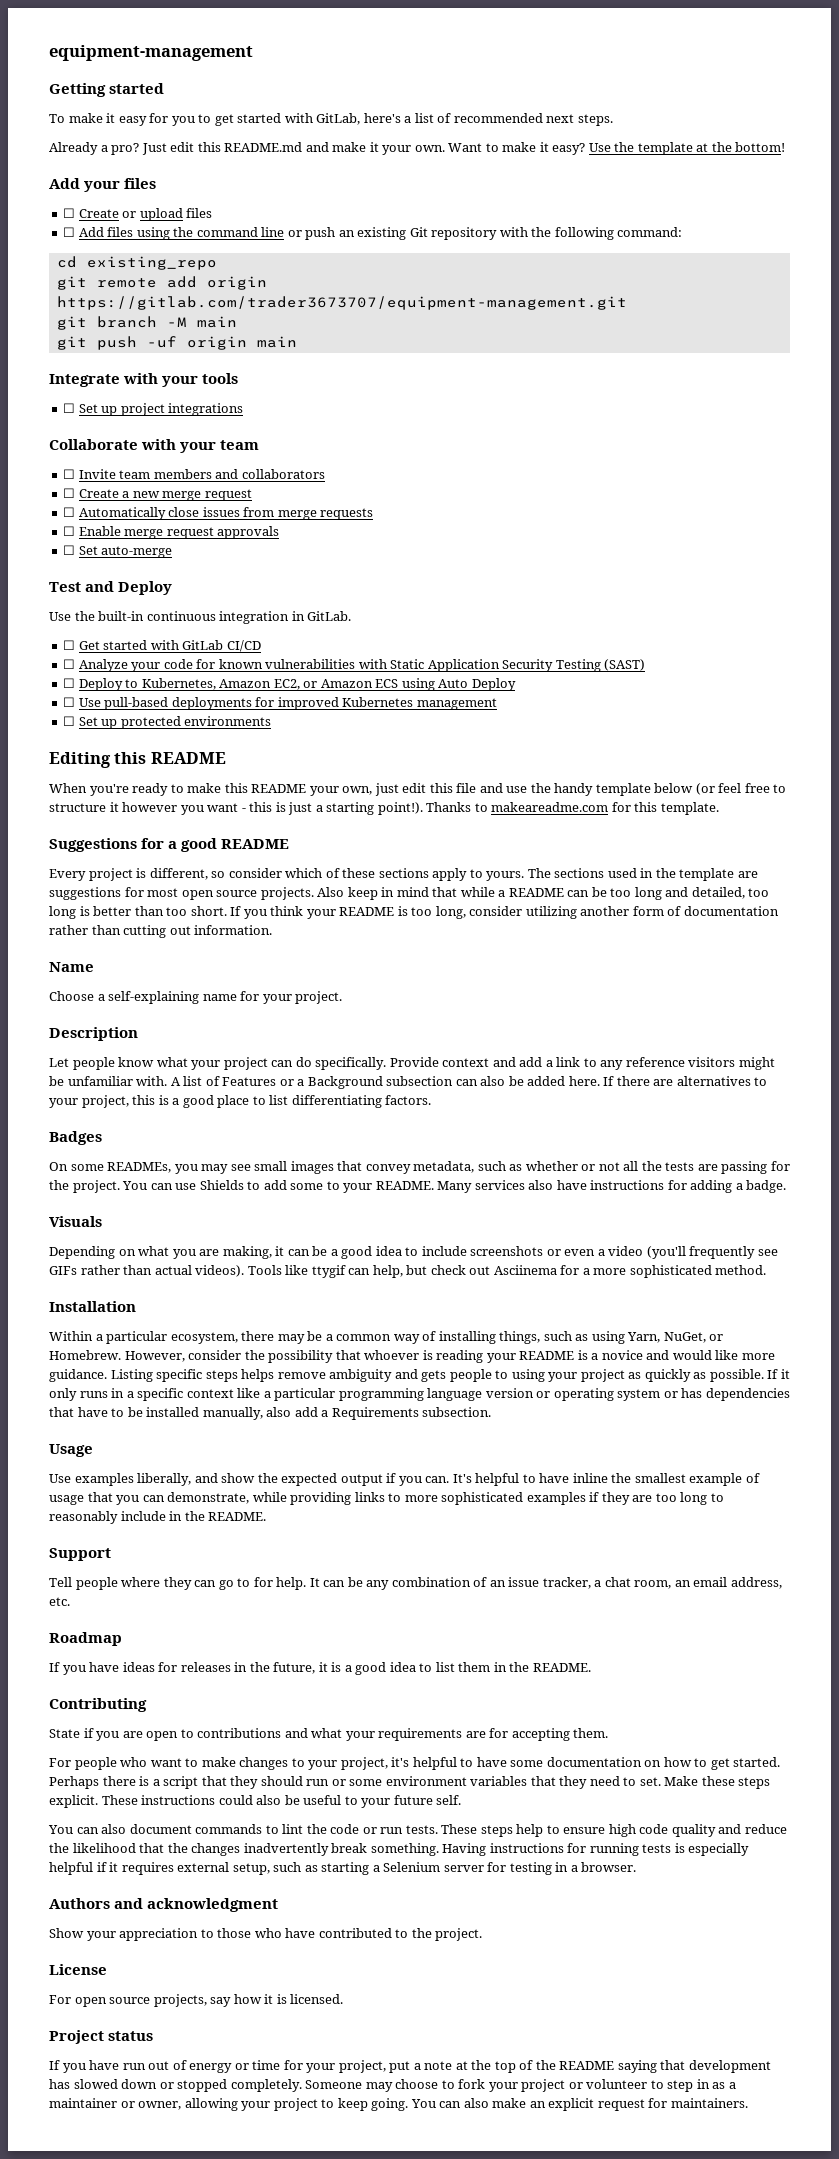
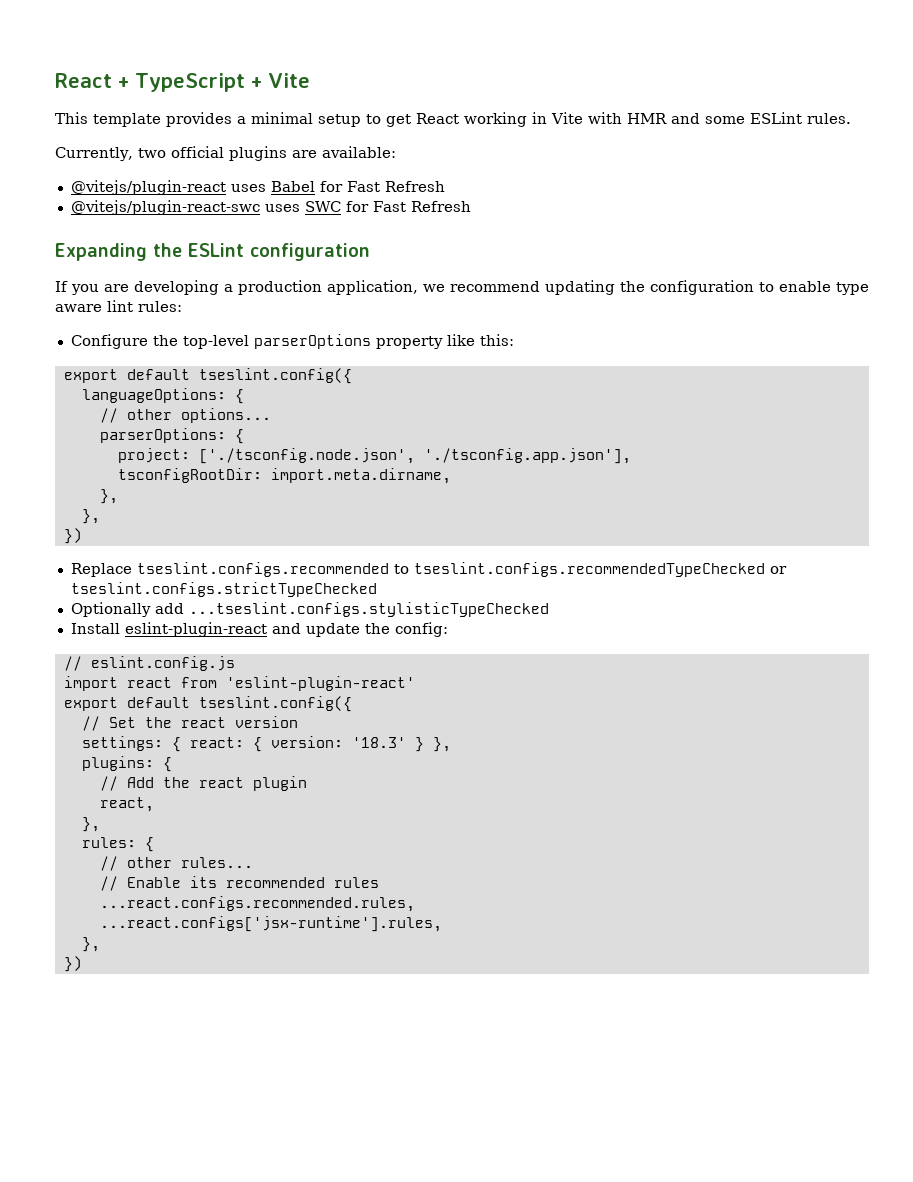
[49,45,253,61] [49,83,165,97] [49,113,613,126] [49,142,786,155] [49,178,157,192] [63,208,213,221] [63,227,683,240] [56,256,217,270] [56,276,267,290] [56,296,627,310] [56,316,237,330] [56,336,297,350] [49,373,239,387] [63,403,244,416] [49,439,260,453] [63,469,325,479] [63,488,252,501] [63,507,374,520] [63,526,280,539] [63,545,173,558] [49,581,173,595] [49,611,352,624] [63,640,261,652] [63,659,646,672] [63,678,516,691] [63,697,497,710] [63,716,272,729] [49,752,226,768] [49,783,787,796] [49,802,719,815] [49,838,290,852] [49,868,758,881] [49,887,770,900] [49,906,779,919] [49,925,273,938] [49,962,94,972] [49,991,343,1004] [49,1027,138,1041] [49,1057,775,1070] [49,1076,768,1089] [49,1095,432,1108] [49,1131,102,1145] [49,1161,790,1174] [49,1180,787,1193] [49,1216,102,1227] [49,1246,778,1259] [49,1265,767,1278] [49,1301,136,1312] [49,1331,724,1344] [49,1350,775,1363] [49,1369,790,1382] [49,1388,790,1401] [49,1407,492,1420] [49,1444,93,1457] [49,1473,760,1486] [49,1492,724,1505] [49,1511,267,1524] [49,1548,111,1561] [49,1577,782,1590] [49,1597,70,1606] [49,1632,122,1646] [49,1662,591,1675] [49,1698,147,1712] [49,1728,609,1741] [49,1757,781,1770] [49,1776,771,1789] [49,1795,462,1808] [48,1824,787,1837] [49,1843,750,1856] [49,1862,637,1875] [49,1898,279,1912] [49,1928,483,1941] [49,1964,107,1975] [49,1994,344,2007] [49,2030,154,2044] [49,2060,771,2073] [49,2079,736,2092] [49,2098,748,2111] equipment-management // Getting started // To make it easy for you to get started with GitLab, here's a list of recommended next steps. // Already a pro? Just edit this README.md and make it your own. Want to make it easy? Use the template at the bottom! // Add your files // ☐ Create or upload files // ☐ Add files using the command line or push an existing Git repository with the following command: // cd existing_repo // git remote add origin https://gitlab.com/trader3673707/equipment-management.git // git branch -M main // git push -uf origin main // Integrate with your tools // ☐ Set up project integrations // Collaborate with your team // ☐ Invite team members and collaborators // ☐ Create a new merge request // ☐ Automatically close issues from merge requests // ☐ Enable merge request approvals // ☐ Set auto-merge // Test and Deploy // Use the built-in continuous integration in GitLab. // ☐ Get started with GitLab CI/CD // ☐ Analyze your code for known vulnerabilities with Static Application Security Testing (SAST) // ☐ Deploy to Kubernetes, Amazon EC2, or Amazon ECS using Auto Deploy // ☐ Use pull-based deployments for improved Kubernetes management // ☐ Set up protected environments // Editing this README // When you're ready to make this README your own, just edit this file and use the handy template below (or feel free to structure it however you want - this is just a starting point!). Thanks to makeareadme.com for this template. // Suggestions for a good README // Every project is different, so consider which of these sections apply to yours. The sections used in the template are suggestions for most open source projects. Also keep in mind that while a README can be too long and detailed, too long is better than too short. If you think your README is too long, consider utilizing another form of documentation rather than cutting out information. // Name // Choose a self-explaining name for your project. // Description // Let people know what your project can do specifically. Provide context and add a link to any reference visitors might be unfamiliar with. A list of Features or a Background subsection can also be added here. If there are alternatives to your project, this is a good place to list differentiating factors. // Badges // On some READMEs, you may see small images that convey metadata, such as whether or not all the tests are passing for the project. You can use Shields to add some to your README. Many services also have instructions for adding a badge. // Visuals // Depending on what you are making, it can be a good idea to include screenshots or even a video (you'll frequently see GIFs rather than actual videos). Tools like ttygif can help, but check out Asciinema for a more sophisticated method. // Installation // Within a particular ecosystem, there may be a common way of installing things, such as using Yarn, NuGet, or Homebrew. However, consider the possibility that whoever is reading your README is a novice and would like more guidance. Listing specific steps helps remove ambiguity and gets people to using your project as quickly as possible. If it only runs in a specific context like a particular programming language version or operating system or has dependencies that have to be installed manually, also add a Requirements subsection. // Usage // Use examples liberally, and show the expected output if you can. It's helpful to have inline the smallest example of usage that you can demonstrate, while providing links to more sophisticated examples if they are too long to reasonably include in the README. // Support // Tell people where they can go to for help. It can be any combination of an issue tracker, a chat room, an email address, etc. // Roadmap // If you have ideas for releases in the future, it is a good idea to list them in the README. // Contributing // State if you are open to contributions and what your requirements are for accepting them. // For people who want to make changes to your project, it's helpful to have some documentation on how to get started. Perhaps there is a script that they should run or some environment variables that they need to set. Make these steps explicit. These instructions could also be useful to your future self. // You can also document commands to lint the code or run tests. These steps help to ensure high code quality and reduce the likelihood that the changes inadvertently break something. Having instructions for running tests is especially helpful if it requires external setup, such as starting a Selenium server for testing in a browser. // Authors and acknowledgment // Show your appreciation to those who have contributed to the project. // License // For open source projects, say how it is licensed. // Project status // If you have run out of energy or time for your project, put a note at the top of the README saying that development has slowed down or stopped completely. Someone may choose to fork your project or volunteer to step in as a maintainer or owner, allowing your project to keep going. You can also make an explicit request for maintainers. -> [55,73,310,92] [55,112,851,127] [55,146,396,161] [70,180,445,195] [70,200,471,215] [55,243,370,261] [55,280,869,295] [55,300,182,312] [70,334,514,349] [63,368,352,384] [81,388,244,404] [99,408,271,423] [99,428,244,444] [117,448,631,464] [117,468,451,484] [99,489,118,504] [81,509,100,524] [63,528,82,544] [70,562,787,577] [70,582,377,597] [70,602,549,617] [70,622,448,637] [63,656,235,671] [63,676,415,691] [63,696,352,712] [81,716,298,731] [81,736,451,752] [81,756,172,772] [99,776,307,791] [99,797,154,812] [81,817,100,832] [81,837,154,852] [99,856,253,871] [99,876,379,891] [99,896,415,912] [99,916,442,932] [81,937,100,952] [63,956,82,972] React + TypeScript + Vite // This template provides a minimal setup to get React working in Vite with HMR and some ESLint rules. // Currently, two official plugins are available: // @vitejs/plugin-react uses Babel for Fast Refresh // @vitejs/plugin-react-swc uses SWC for Fast Refresh // Expanding the ESLint configuration // If you are developing a production application, we recommend updating the configuration to enable type aware lint rules: // Configure the top-level parserOptions property like this: // export default tseslint.config({ // languageOptions: { // // other options... // parserOptions: { // project: ['./tsconfig.node.json', './tsconfig.app.json'], // tsconfigRootDir: import.meta.dirname, // }, // }, // }) // Replace tseslint.configs.recommended to tseslint.configs.recommendedTypeChecked or tseslint.configs.strictTypeChecked // Optionally add ...tseslint.configs.stylisticTypeChecked // Install eslint-plugin-react and update the config: // // eslint.config.js // import react from 'eslint-plugin-react' // export default tseslint.config({ // // Set the react version // settings: { react: { version: '18.3' } }, // plugins: { // // Add the react plugin // react, // }, // rules: { // // other rules... // // Enable its recommended rules // ...react.configs.recommended.rules, // ...react.configs['jsx-runtime'].rules, // }, // })

